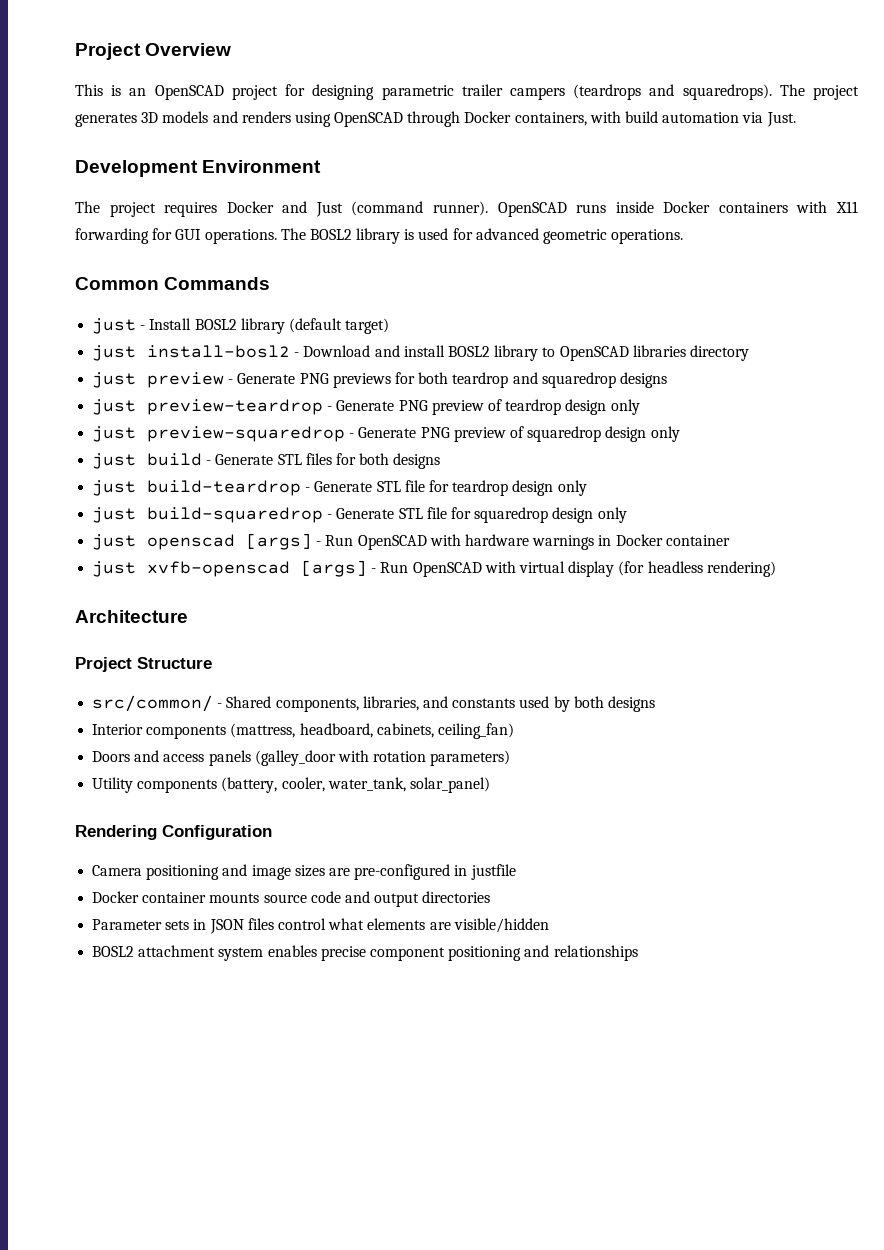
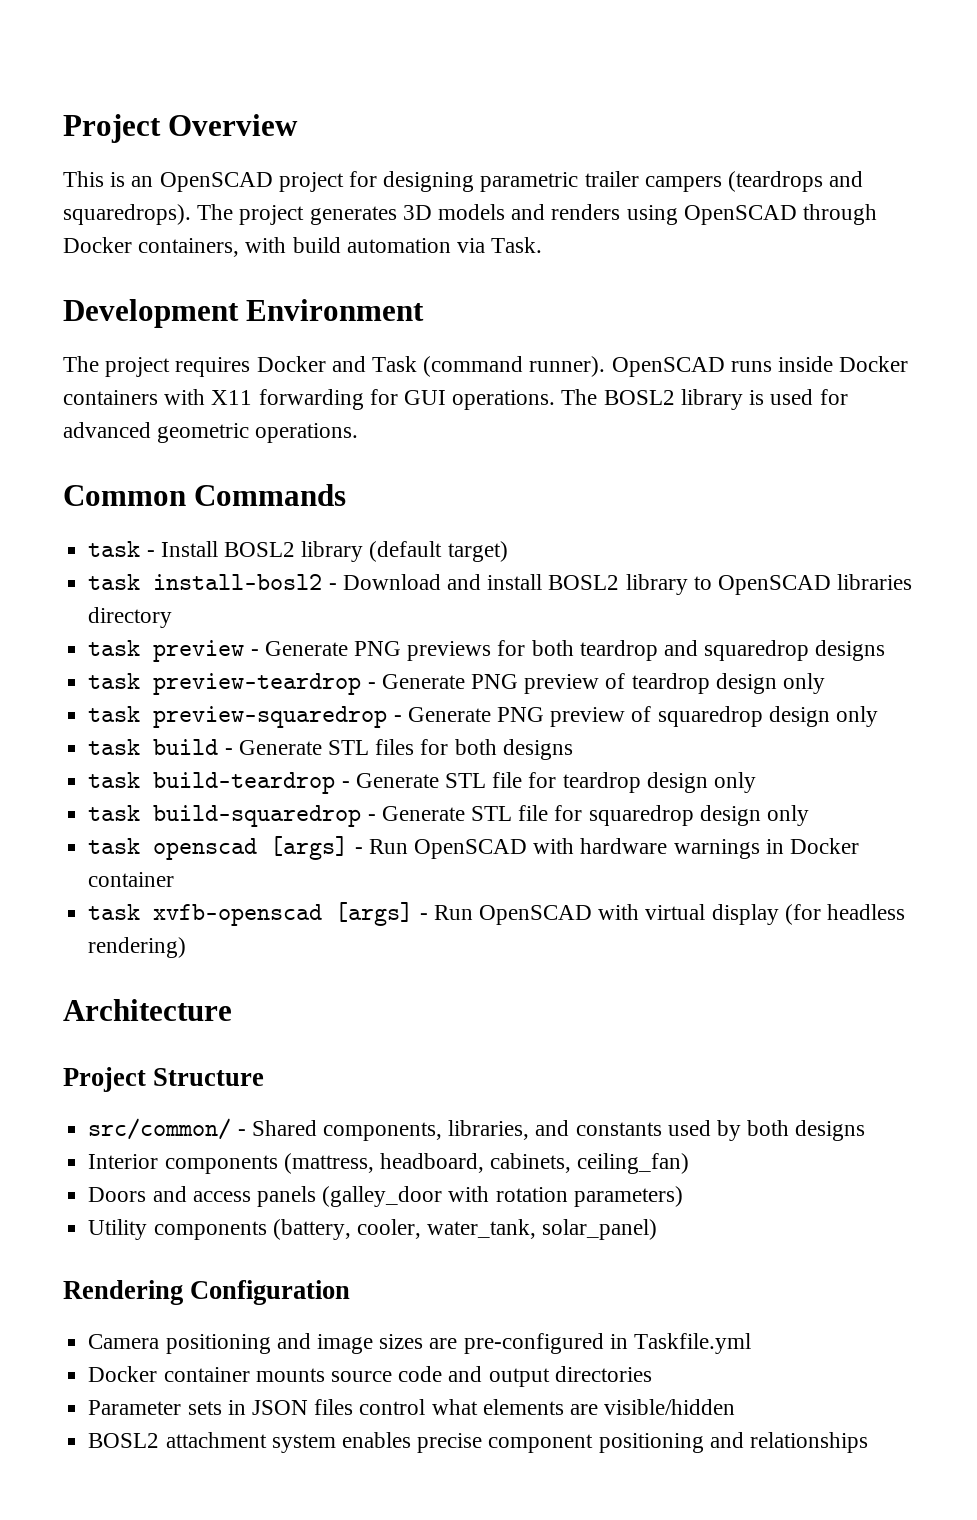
[766,112,796,127] Just. -> [491,237,543,253] Task.
[315,202,343,217] Just -> [372,356,418,372] Task
[92,318,137,334] just -> [88,541,141,557] task
[92,345,137,361] just -> [88,574,141,590] task
[92,372,137,388] just -> [88,640,141,656] task
[92,399,137,415] just -> [88,673,141,689] task
[92,426,137,442] just -> [88,706,141,722] task
[92,453,137,469] just -> [88,739,141,755] task
[92,480,137,496] just -> [88,772,141,788] task
[92,507,137,523] just -> [88,805,141,821] task
[92,534,137,550] just -> [88,838,141,854] task
[92,561,137,577] just -> [88,904,141,920] task
[470,864,516,880] justfile -> [633,1333,751,1354] Taskfile.yml

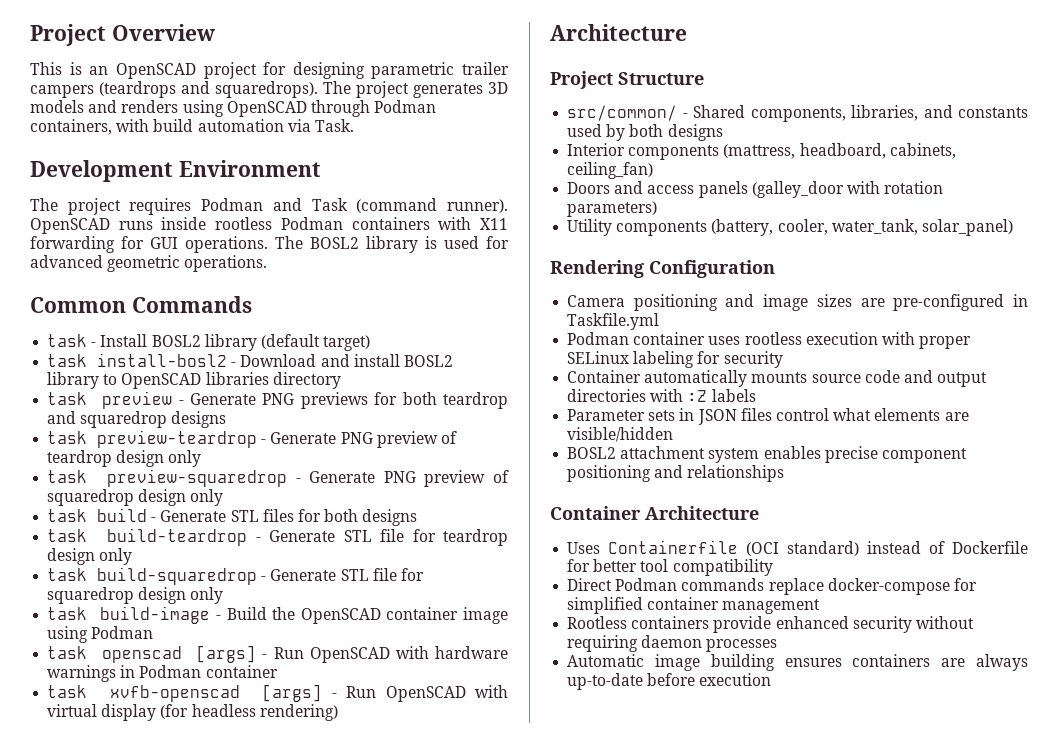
[63,237,132,253] Docker -> [374,100,437,113] Podman
[256,356,326,372] Docker -> [201,198,264,211] Podman
[839,356,909,372] Docker -> [215,217,343,230] rootless Podman
(809, 815) none -> [47,606,508,624] [47,626,154,643] // task build-image - Build the OpenSCAD container image using Podman
[789,838,859,854] Docker -> [139,665,202,678] Podman
[88,1366,250,1382] Docker container -> [567,332,972,349] [567,351,783,368] [567,370,748,387] Podman container uses rootless execution with proper SELinux labeling for security // Container automatically
(652, 1374) none -> [650,389,756,402] with :Z labels
(868, 1442) none -> [550,506,759,520] [567,540,1028,556] [567,559,773,576] [567,578,977,595] [567,597,821,614] [567,616,974,633] [567,635,778,652] [567,654,1028,671] [567,673,772,690] // Container Architecture // Uses Containerfile (OCI standard) instead of Dockerfile for better tool compatibility // Direct Podman commands replace docker-compose for simplified container management // Rootless containers provide enhanced security without requiring daemon processes // Automatic image building ensures containers are always up-to-date before execution

